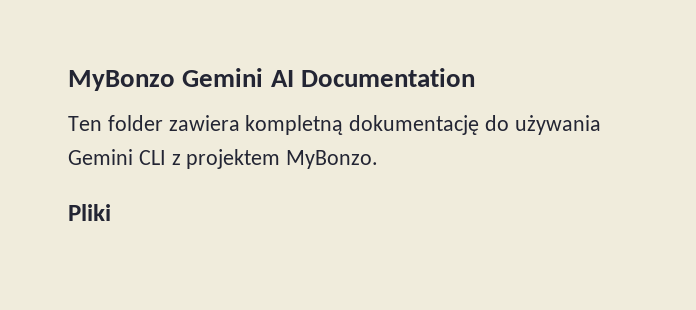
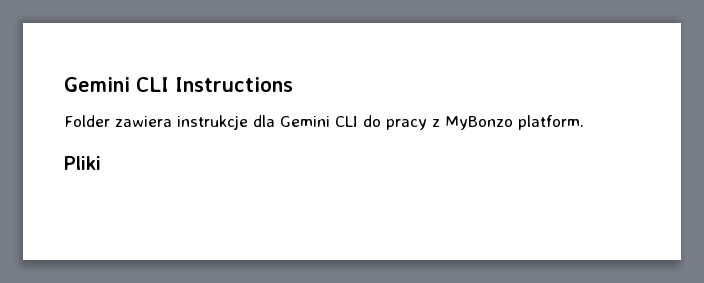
[68,68,475,91] [68,115,601,135] [68,149,379,169] MyBonzo Gemini AI Documentation // Ten folder zawiera kompletną dokumentację do używania Gemini CLI z projektem MyBonzo. -> [64,77,293,92] [64,115,584,130] Gemini CLI Instructions // Folder zawiera instrukcje dla Gemini CLI do pracy z MyBonzo platform.

